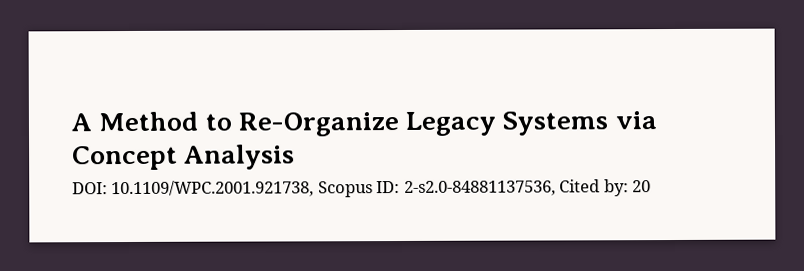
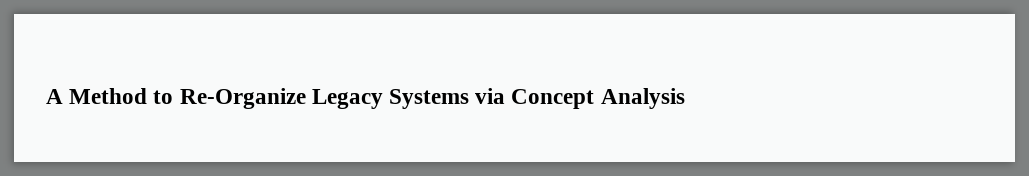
[72,179,652,198] // DOI: 10.1109/WPC.2001.921738, Scopus ID: 2-s2.0-84881137536, Cited by: 20 -> (685, 98) none

